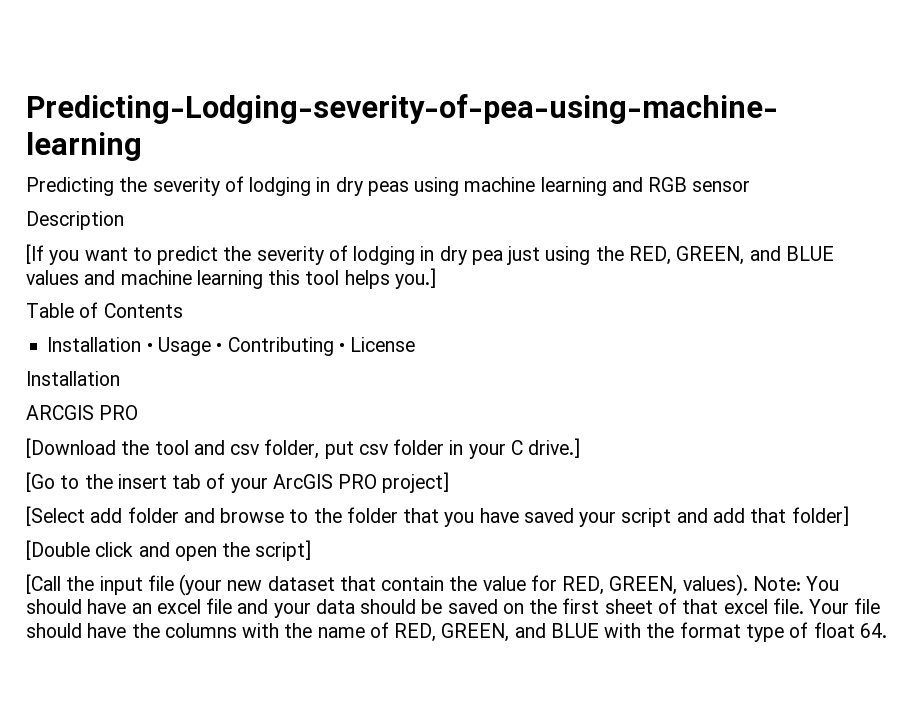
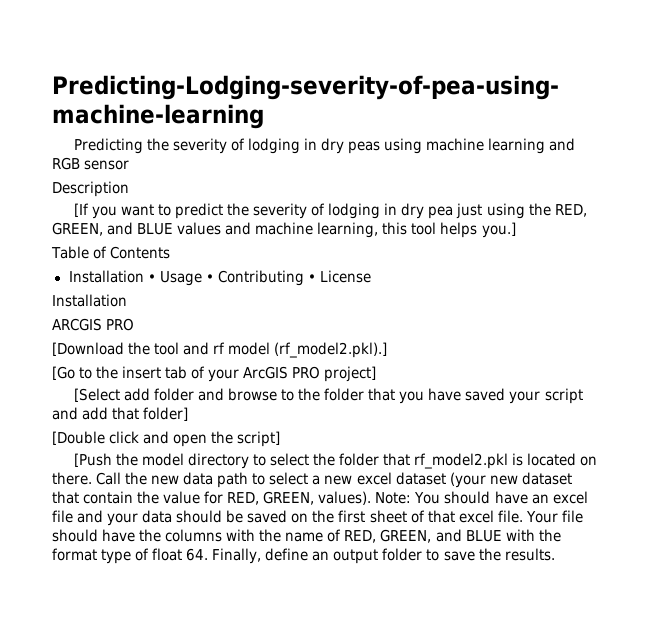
[196,270,263,289] learning -> [317,222,379,238] learning,
[230,438,581,459] csv folder, put csv folder in your C drive.] -> [213,342,388,358] rf model (rf_model2.pkl).]
[26,574,174,595] [Call the input file -> [73,453,598,469] [52,472,446,488] [Push the model directory to select the folder that rf_model2.pkl is located on there. Call the new data path to select a new excel dataset
(887, 630) none -> [212,548,555,564] Finally, define an output folder to save the results.

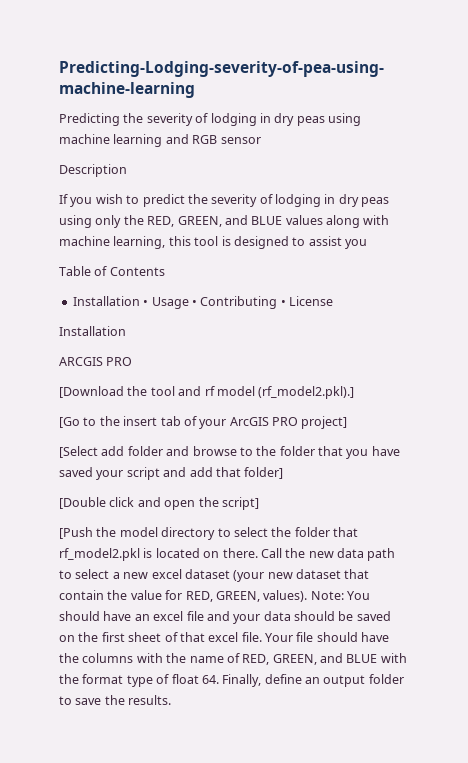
[73,203,154,219] [If you want -> [59,194,123,207] If you wish
[428,203,525,219] pea just using -> [361,197,390,207] [59,215,122,228] peas using only
[225,222,252,235] and -> [326,215,390,228] along with
[440,222,516,238] helps you.] -> [221,236,367,249] is designed to assist you

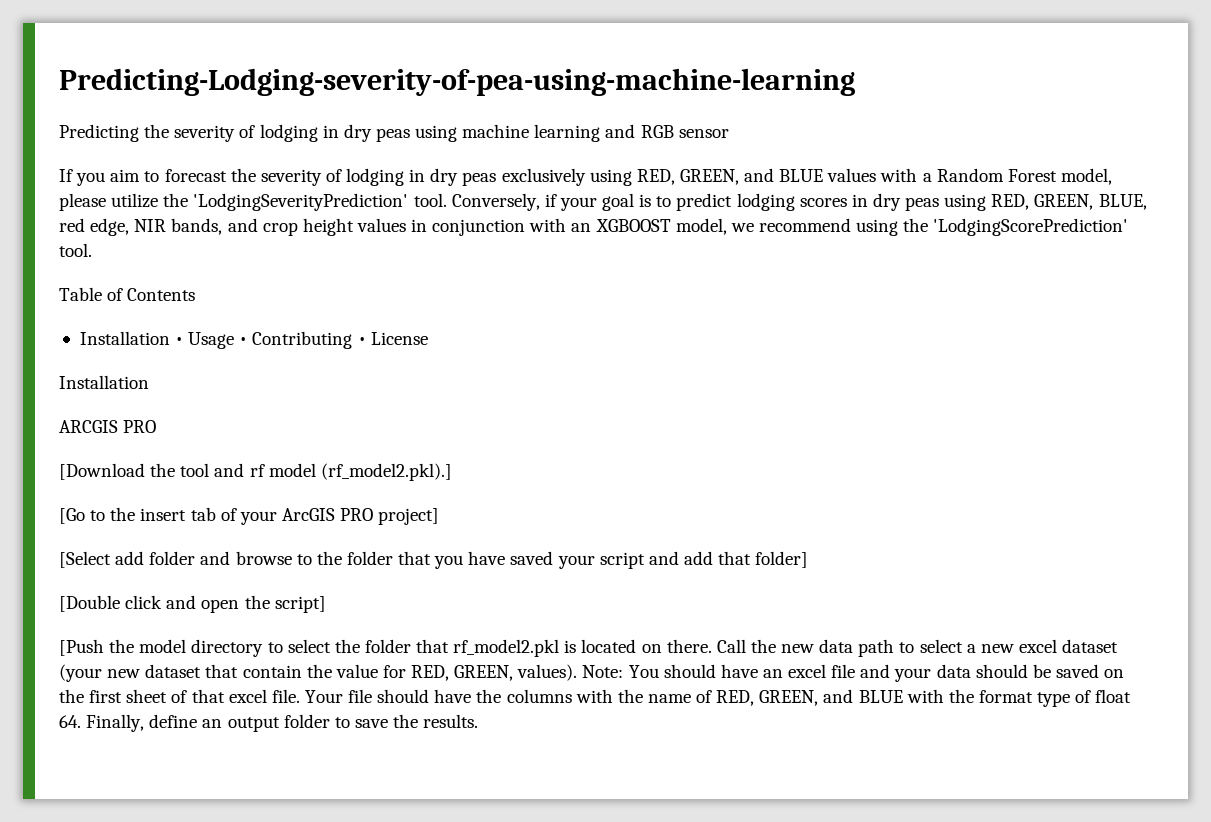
[59,164,127,177] // Description -> (729, 133) none
[95,194,390,207] [59,215,144,228] wish to predict the severity of lodging in dry peas using only the -> [110,168,632,186] aim to forecast the severity of lodging in dry peas exclusively using
[326,215,390,228] [59,236,367,249] along with machine learning, this tool is designed to assist you -> [880,168,1112,185] [59,193,1147,211] [59,218,1129,236] [59,243,92,257] with a Random Forest model, please utilize the 'LodgingSeverityPrediction' tool. Conversely, if your goal is to predict lodging scores in dry peas using RED, GREEN, BLUE, red edge, NIR bands, and crop height values in conjunction with an XGBOOST model, we recommend using the 'LodgingScorePrediction' tool.

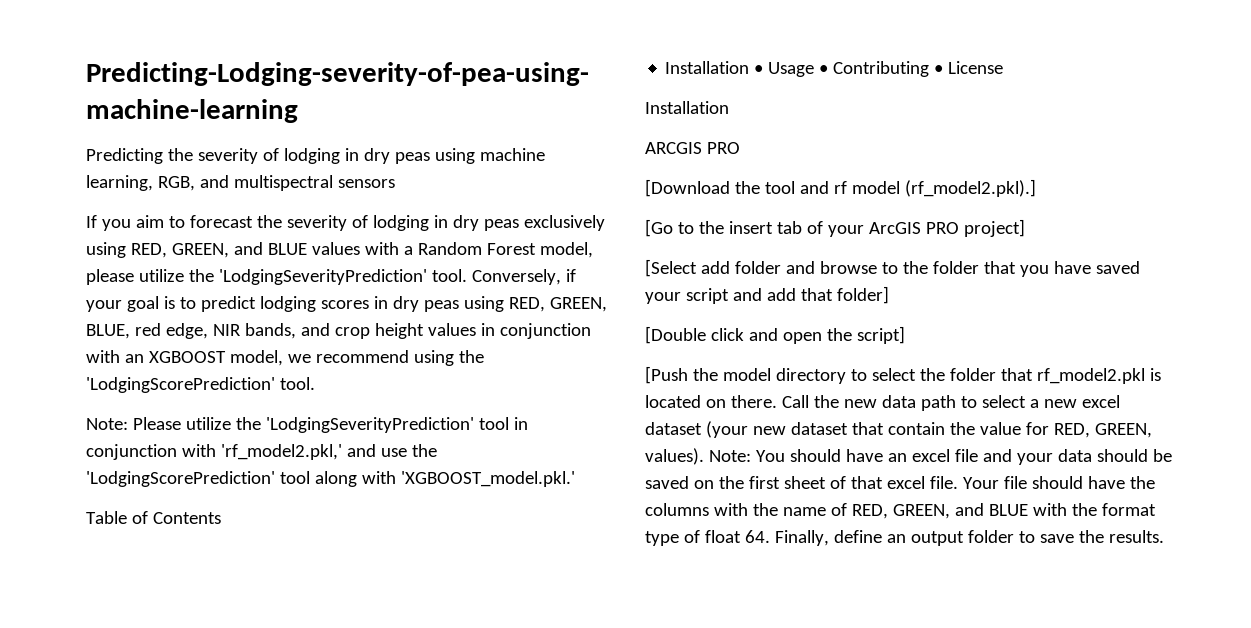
[534,124,729,142] learning and RGB sensor -> [86,175,395,191] learning, RGB, and multispectral sensors
(92, 250) none -> [86,417,528,433] [86,444,437,460] [86,471,575,487] // Note: Please utilize the 'LodgingSeverityPrediction' tool in conjunction with 'rf_model2.pkl,' and use the 'LodgingScorePrediction' tool along with 'XGBOOST_model.pkl.'

